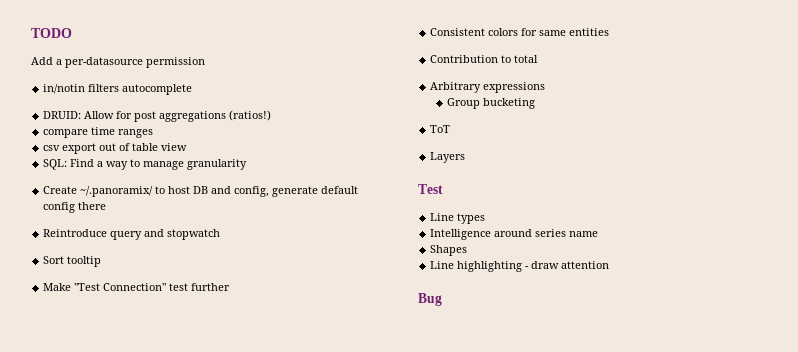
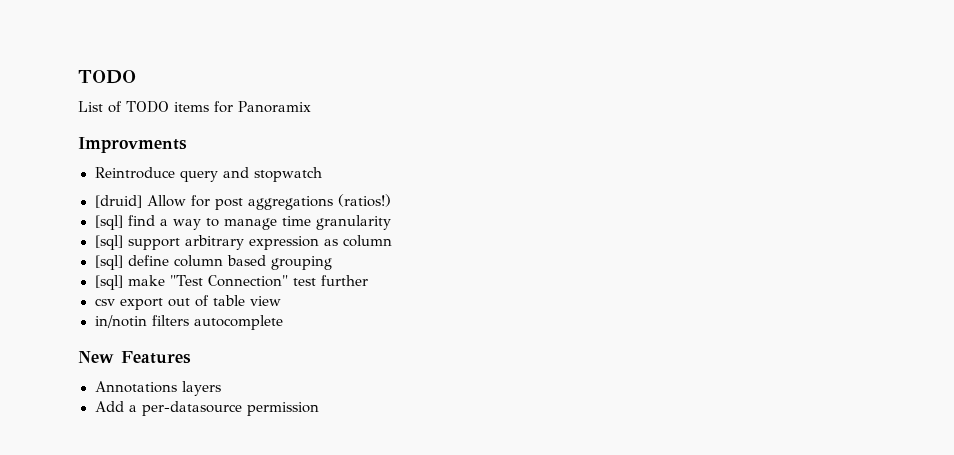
[31,57,205,68] [43,84,193,95] [43,111,82,119] Add a per-datasource permission // in/notin filters autocomplete // DRUID: -> [78,101,311,113] [78,137,187,153] [94,167,322,182] [94,195,142,208] List of TODO items for Panoramix // Improvments // Reintroduce query and stopwatch // [druid]
[43,127,154,138] compare time ranges -> [94,215,391,230] [94,235,392,250] [94,255,332,270] [94,275,369,290] [sql] find a way to manage time granularity // [sql] support arbitrary expression as column // [sql] define column based grouping // [sql] make "Test Connection" test further
[43,159,248,170] [43,186,359,197] [43,202,107,213] [43,229,221,240] [43,256,102,267] [43,283,231,291] [430,28,610,36] [430,55,539,63] [430,82,546,93] [447,98,536,109] [430,125,451,133] [430,152,466,163] [418,184,443,194] [430,213,486,224] [430,229,599,240] [430,245,468,256] [430,261,610,272] [418,293,442,306] SQL: Find a way to manage granularity // Create ~/.panoramix/ to host DB and config, generate default config there // Reintroduce query and stopwatch // Sort tooltip // Make "Test Connection" test further // Consistent colors for same entities // Contribution to total // Arbitrary expressions // Group bucketing // ToT // Layers // Test // Line types // Intelligence around series name // Shapes // Line highlighting - draw attention // Bug -> [94,315,283,330] [78,351,191,364] [94,381,221,396] [94,401,319,416] in/notin filters autocomplete // New Features // Annotations layers // Add a per-datasource permission

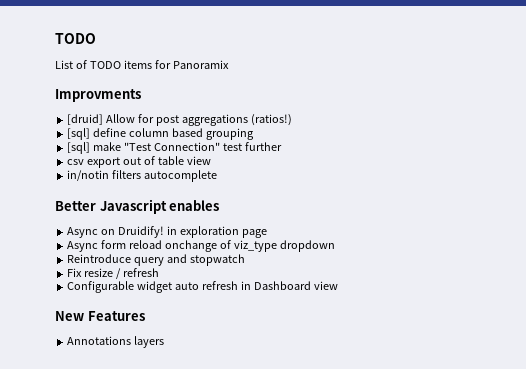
[94,167,322,182] // Reintroduce query and stopwatch -> (141, 95) none
[94,215,391,230] [94,235,392,250] // [sql] find a way to manage time granularity // [sql] support arbitrary expression as column -> (292, 120) none
(283, 322) none -> [55,199,220,214] [67,226,267,238] [67,240,335,252] [67,254,246,266] [67,268,160,279] [67,281,338,293] // Better Javascript enables // Async on Druidify! in exploration page // Async form reload onchange of viz_type dropdown // Reintroduce query and stopwatch // Fix resize / refresh // Configurable widget auto refresh in Dashboard view
[94,401,319,416] // Add a per-datasource permission -> (165, 342) none

